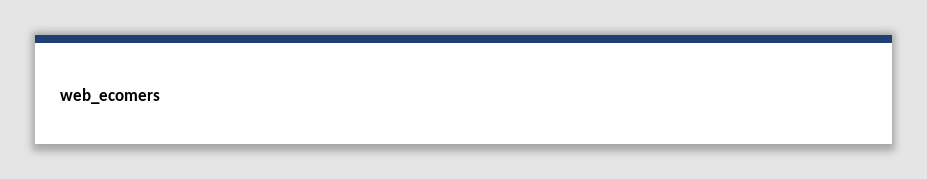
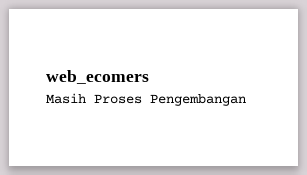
(160, 96) none -> [46,93,246,106] // Masih Proses Pengembangan

